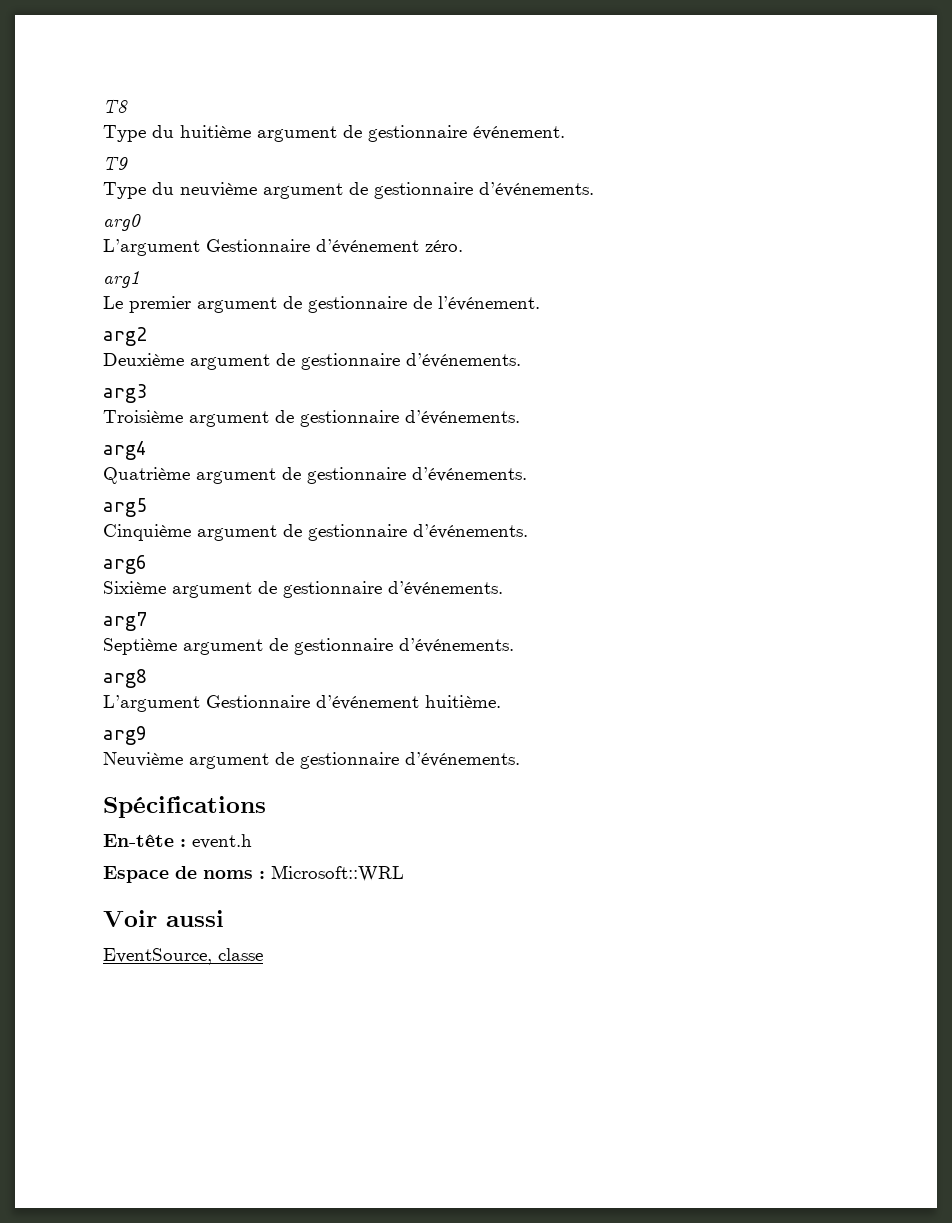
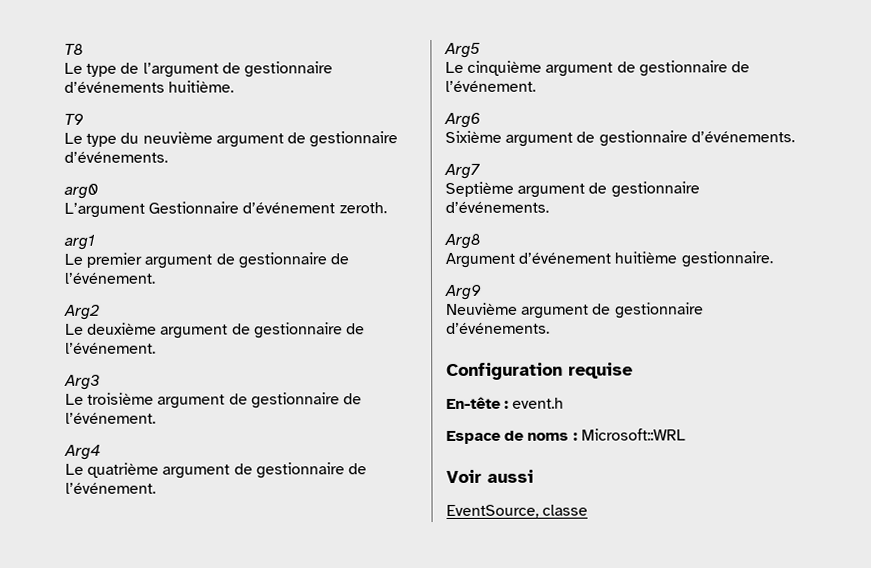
[103,125,565,142] Type du huitième argument de gestionnaire événement. -> [64,61,333,78] [64,80,235,93] Le type de l’argument de gestionnaire d’événements huitième.
[103,182,146,199] Type -> [64,132,118,147] Le type
[425,240,463,252] zéro. -> [338,202,387,214] zeroth.
[103,327,147,346] [103,353,521,370] [103,384,147,403] [103,410,520,427] [103,441,147,460] [103,467,527,484] [103,498,147,517] [103,524,528,541] [103,555,147,574] arg2 // Deuxième argument de gestionnaire d’événements. // arg3 // Troisième argument de gestionnaire d’événements. // arg4 // Quatrième argument de gestionnaire d’événements. // arg5 // Cinquième argument de gestionnaire d’événements. // arg6 -> [64,304,100,320] [65,322,365,339] [65,342,156,354] [64,374,100,390] [65,392,362,409] [65,412,156,424] [64,444,101,460] [65,462,367,479] [65,482,156,494] [444,42,480,58] [445,60,750,77] [445,80,536,92] [444,112,481,128] Arg2 // Le deuxième argument de gestionnaire de l’événement. // Arg3 // Le troisième argument de gestionnaire de l’événement. // Arg4 // Le quatrième argument de gestionnaire de l’événement. // Arg5 // Le cinquième argument de gestionnaire de l’événement. // Arg6
[103,612,147,631] arg7 -> [444,163,481,179] Arg7
[103,669,147,688] [103,695,501,712] [103,726,147,745] arg8 // L’argument Gestionnaire d’événement huitième. // arg9 -> [444,233,481,249] [445,251,773,268] [445,284,482,300] Arg8 // Argument d’événement huitième gestionnaire. // Arg9
[103,796,266,818] Spécifications -> [446,362,633,380] Configuration requise

